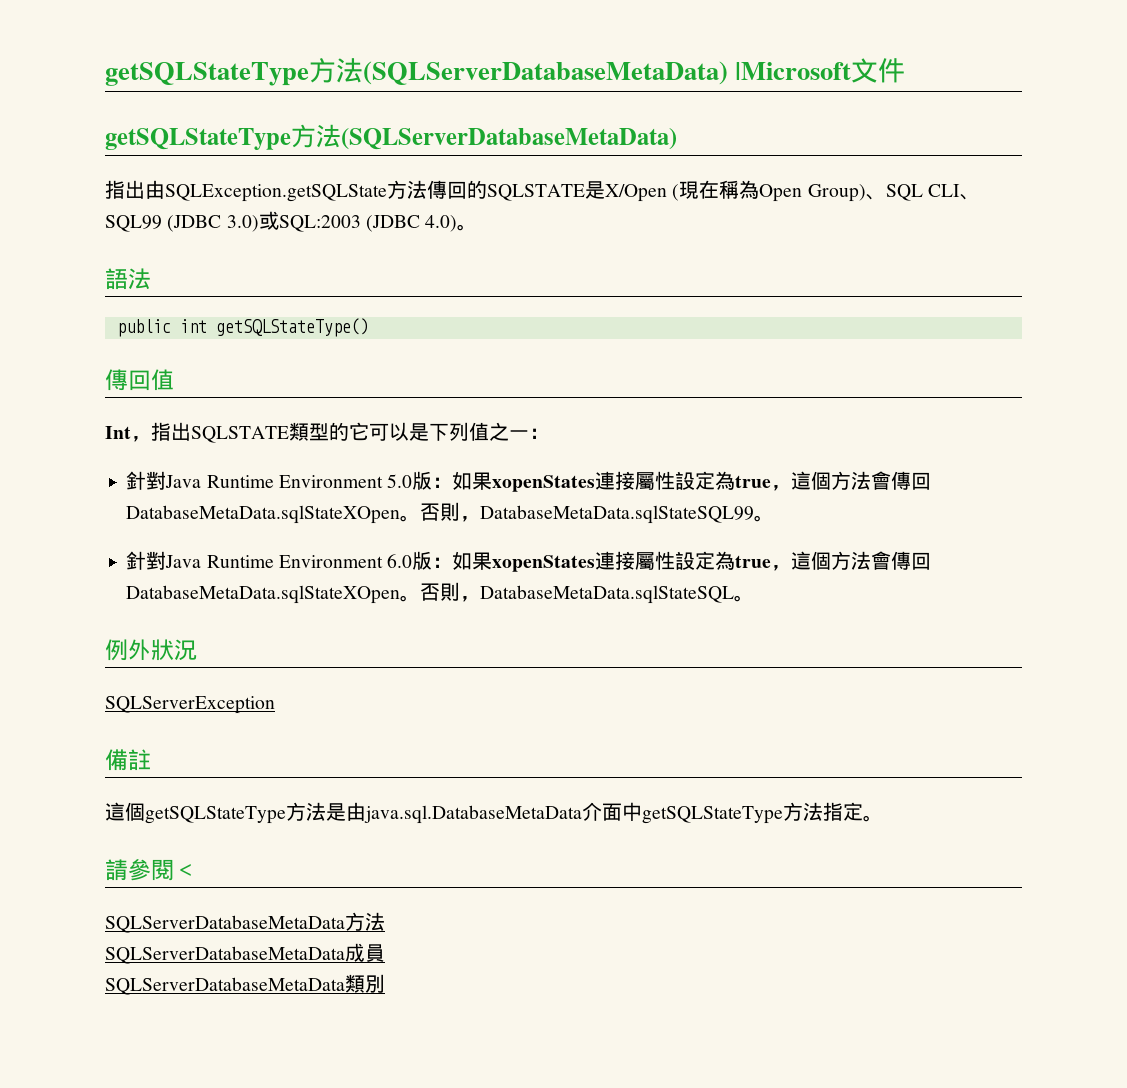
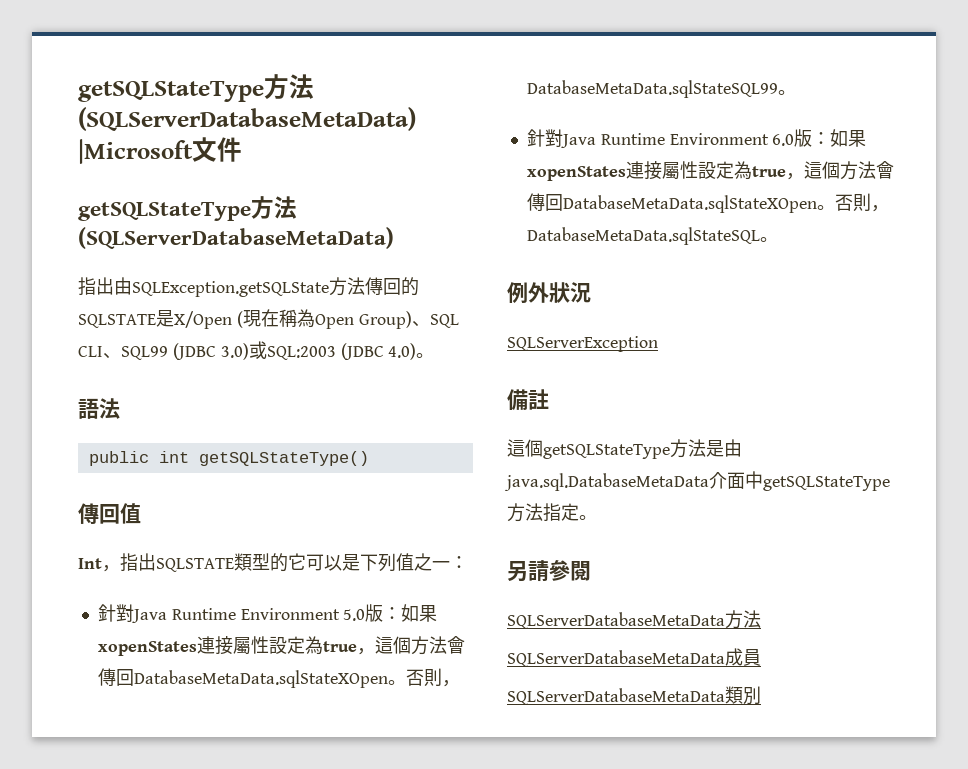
(883, 818) none -> [507,561,528,582] 另
[174,863,197,878] ＜ -> (591, 571) none

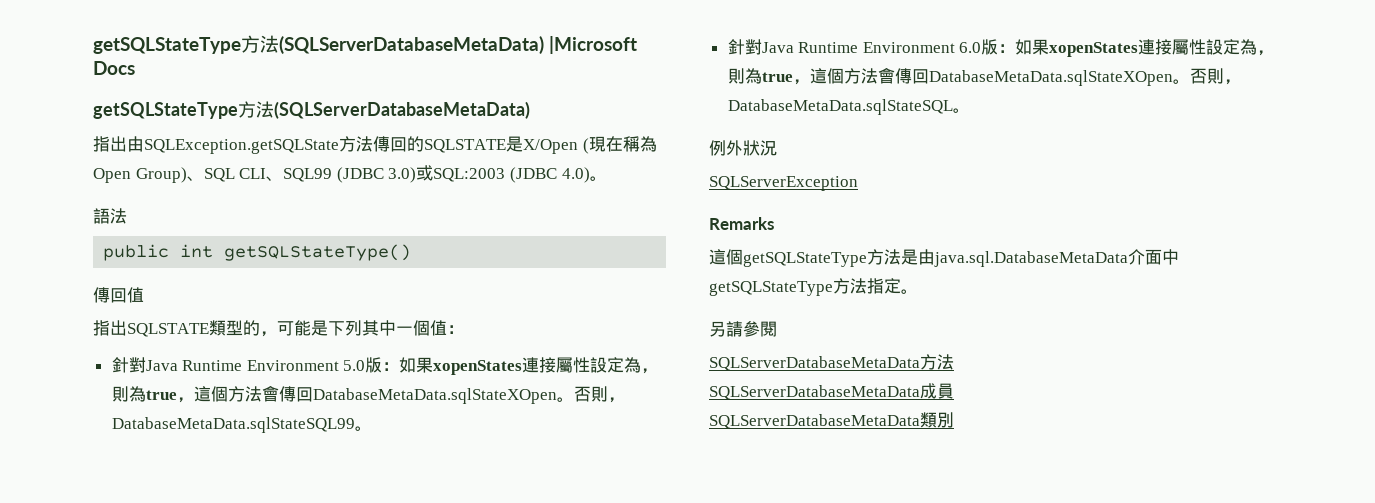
[192,137,242,162] 文件 -> [93,61,135,75] Docs
[78,558,120,572] Int， -> (144, 295) none
[288,553,450,572] 它可以是下列值之一 -> [260,320,447,337] ，可能是下列其中一個值
(323, 645) none -> [641,368,659,374] [111,386,146,402] ，則為
(752, 170) none -> [1257,50,1275,56] [727,68,762,84] ，則為
[507,389,549,411] 備註 -> [709,217,774,230] Remarks

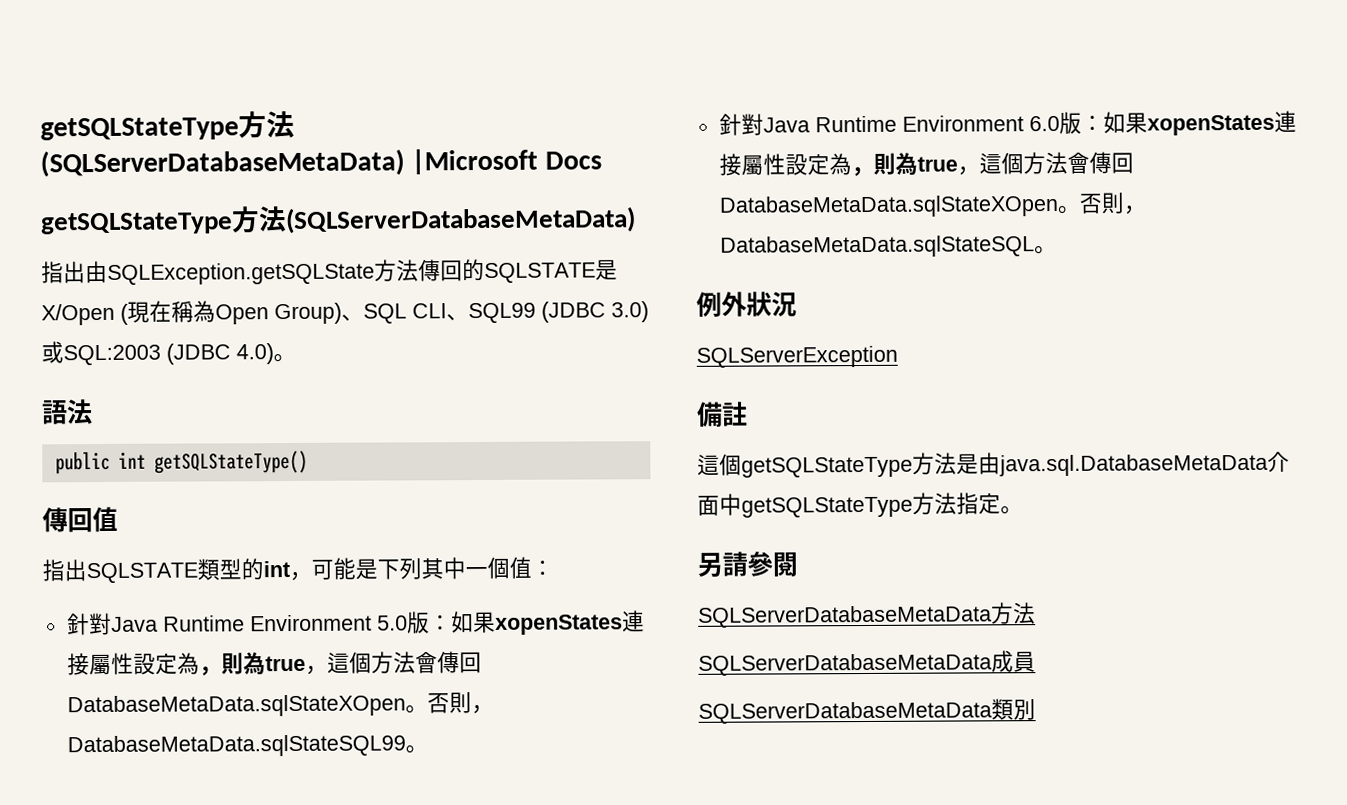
(260, 328) none -> [263,561,290,578] int
[709,217,774,230] Remarks -> [696,401,748,427] 備註

